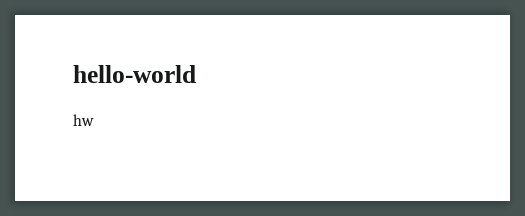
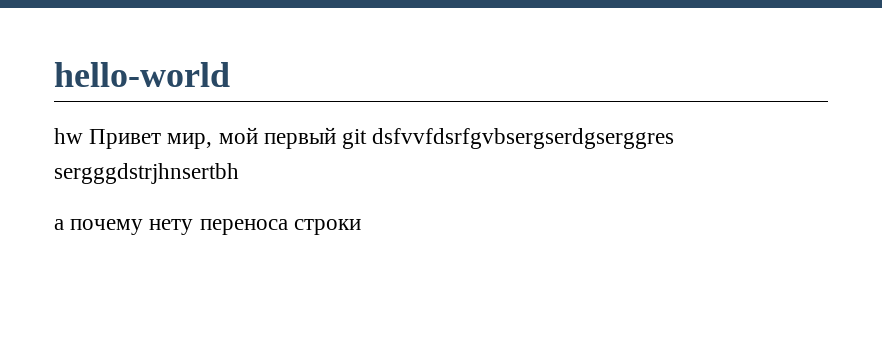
(94, 120) none -> [89,127,675,149] [54,163,239,184] [54,219,361,235] Привет мир, мой первый git dsfvvfdsrfgvbsergserdgserggres sergggdstrjhnsertbh // а почему нету переноса строки

